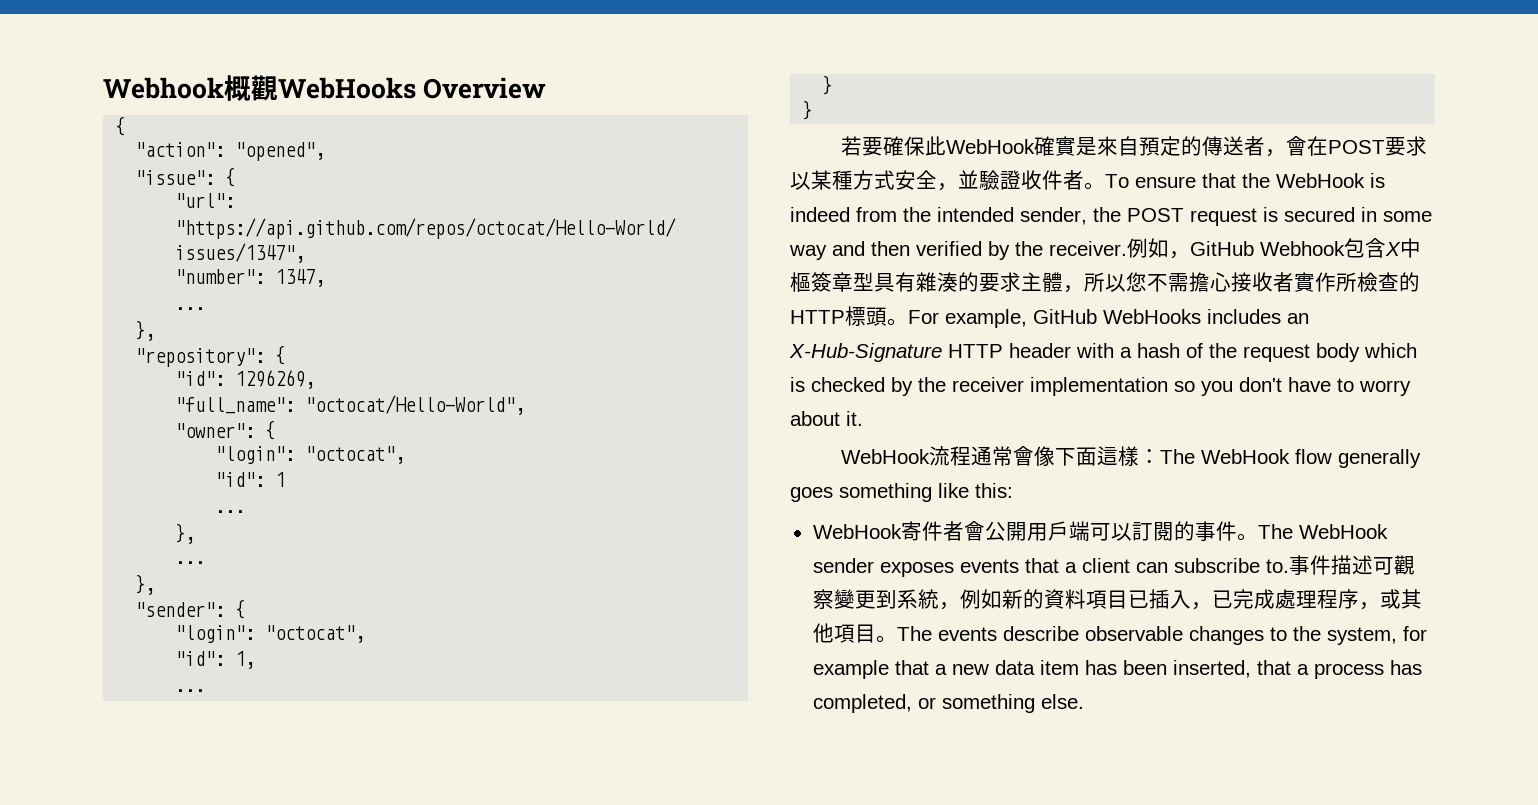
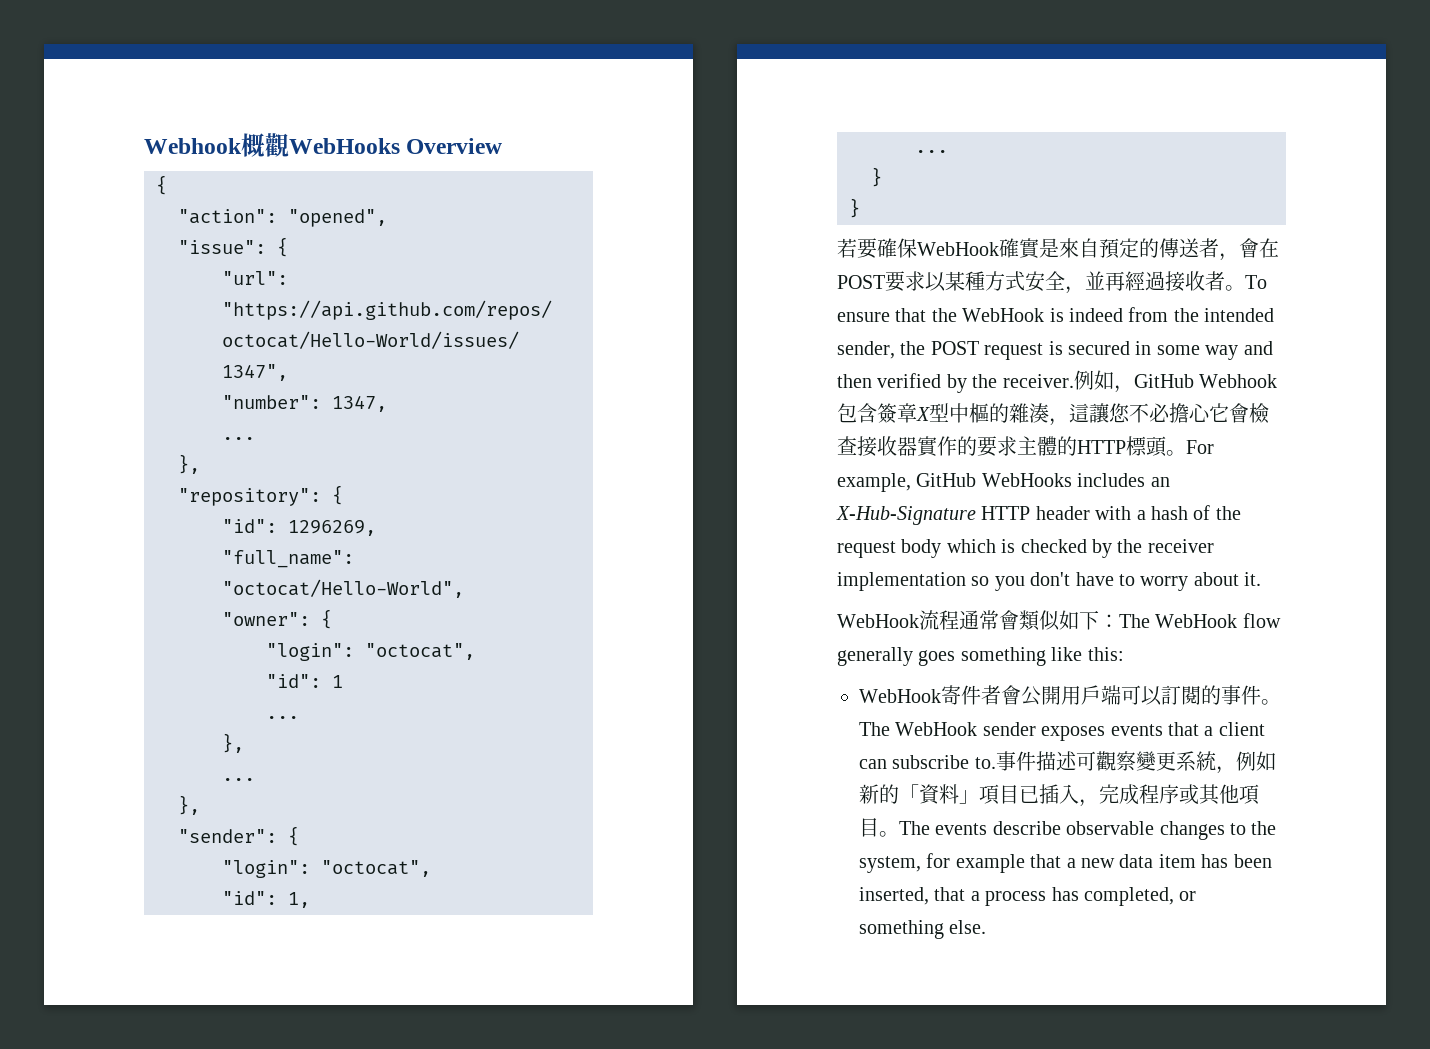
[925,136,947,156] 此 -> (917, 248) none
[979,170,1063,191] 驗證收件 -> [1105,271,1205,292] 再經過接收
[1385,238,1421,258] [790,272,1399,293] X中樞簽章型具有雜湊的要求主體，所以您不需擔心接收者實作所檢查 -> [877,403,1269,426] [837,436,1057,457] 簽章X型中樞的雜湊，這讓您不必擔心它會檢查接收器實作的要求主體
[1034,446,1140,466] 像下面這樣 -> [1019,610,1099,631] 類似如下
[875,590,897,609] 到 -> (1176, 761) none
[1043,589,1086,609] 資料 -> [899,784,979,805] 「資料」
[1211,589,1380,610] 已完成處理程序， -> [1099,784,1179,805] 完成程序

